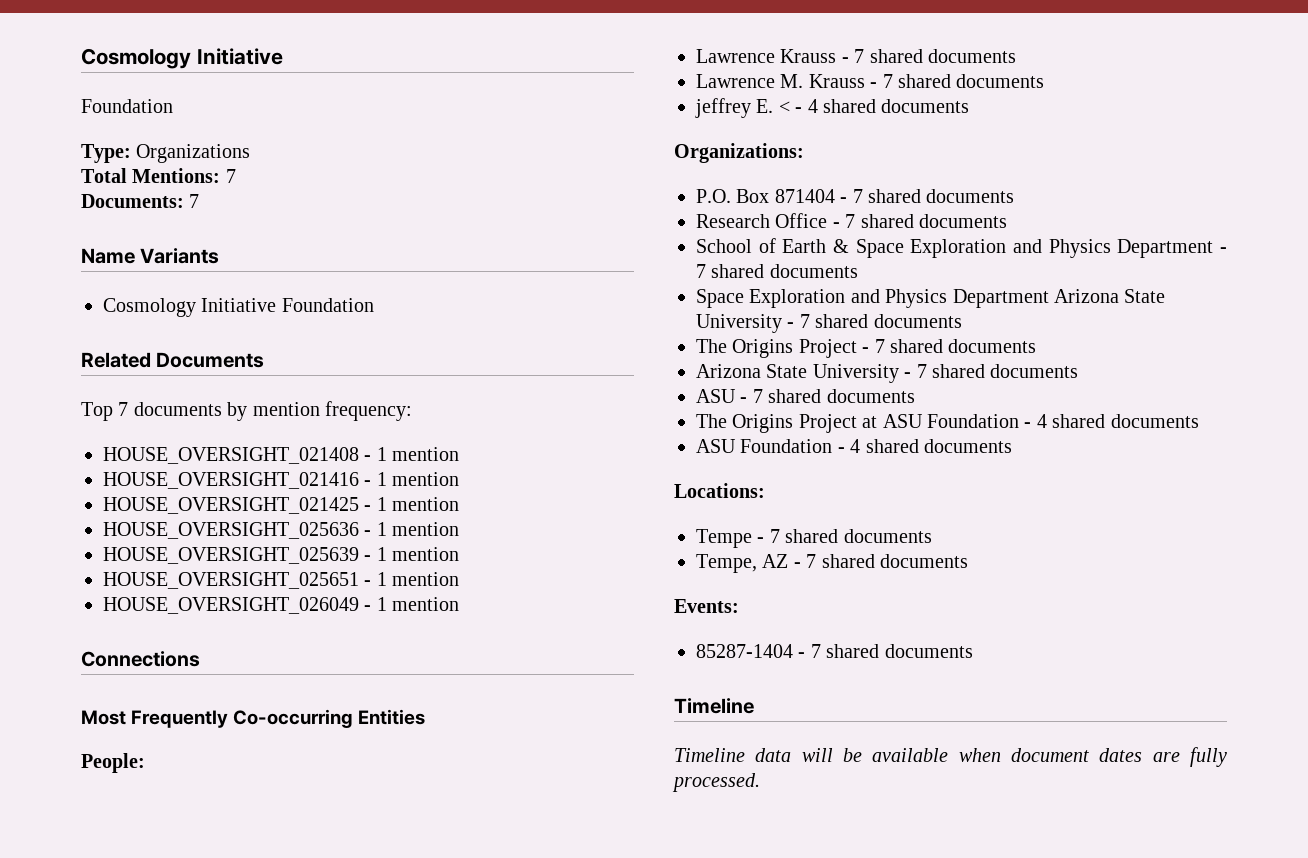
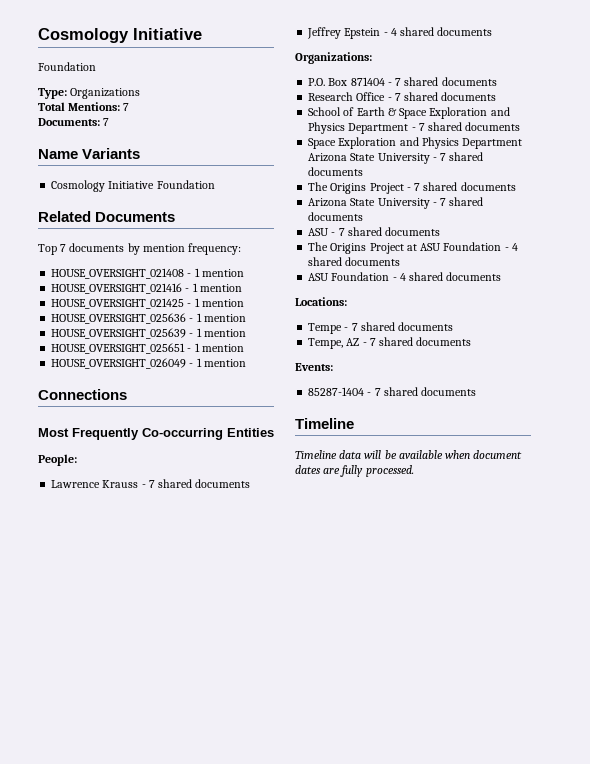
[696,74,1045,88] [695,98,790,118] Lawrence M. Krauss - 7 shared documents // jeffrey E. < -> [307,27,381,39] Jeffrey Epstein

